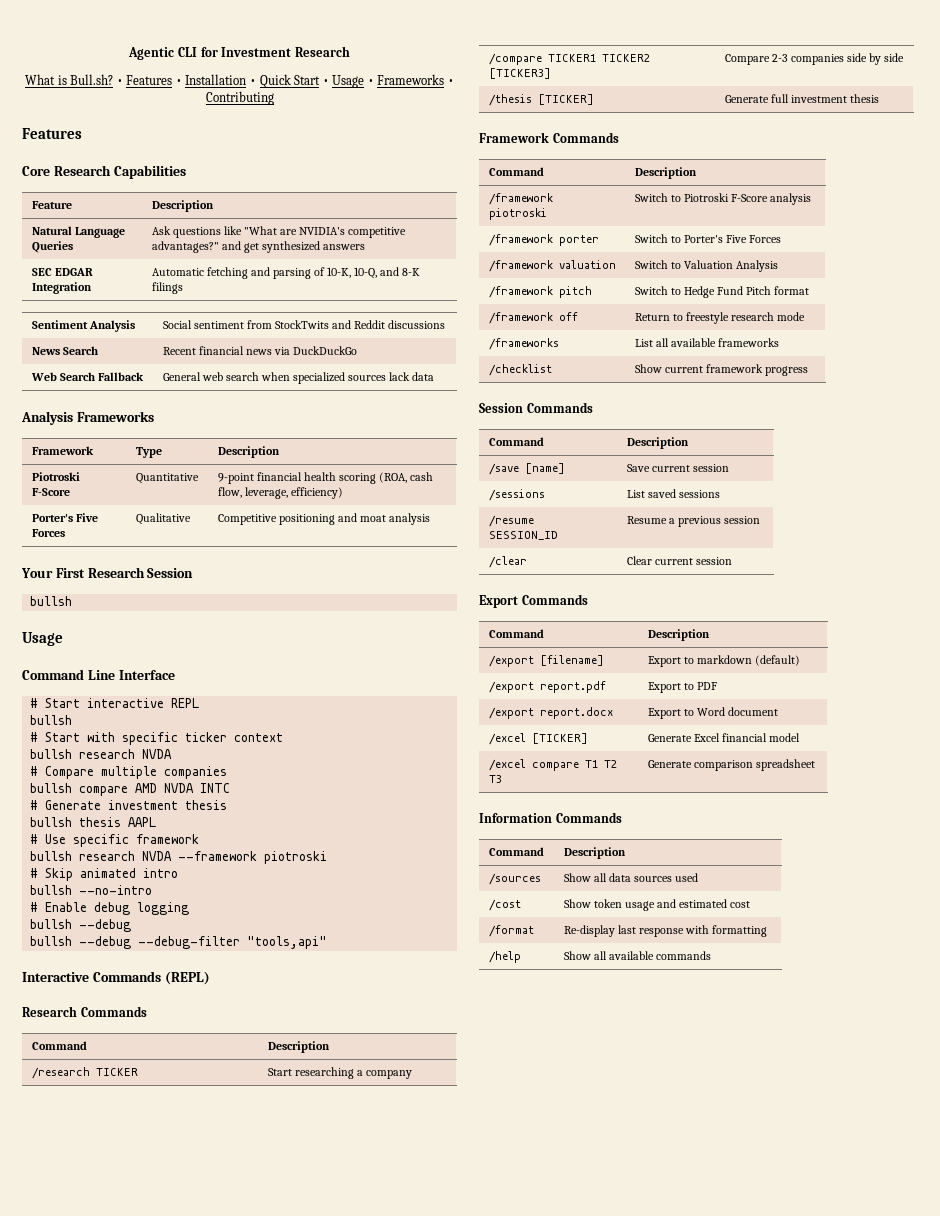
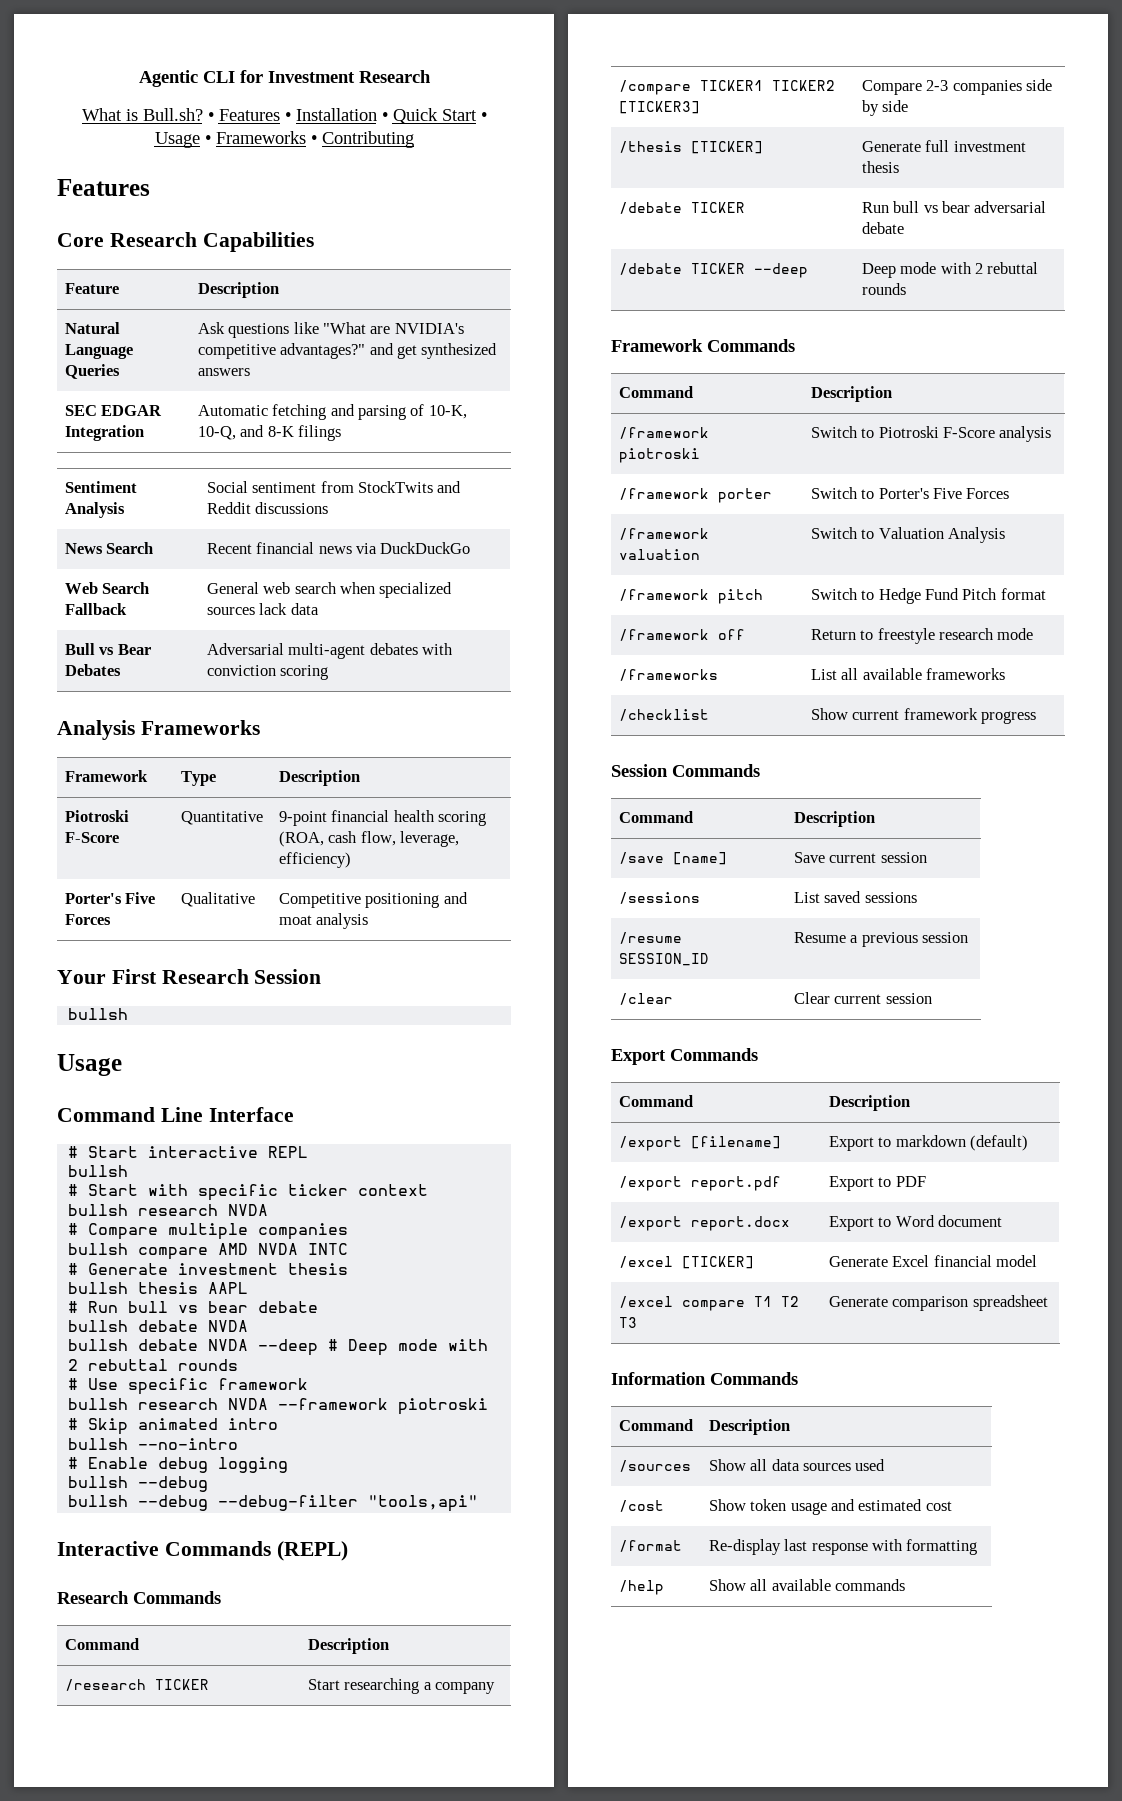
(435, 376) none -> [64,643,151,655] [64,664,121,676] [206,643,453,659] [206,665,329,680] // Bull vs Bear Debates | Adversarial multi-agent debates with conviction scoring
(156, 822) none -> [68,1301,319,1313] [68,1320,249,1332] [68,1339,489,1356] [68,1359,239,1371] // # Run bull vs bear debate // bullsh debate NVDA // bullsh debate NVDA --deep # Deep mode with 2 rebuttal rounds
(879, 98) none -> [618,202,745,214] [861,201,1047,213] [861,222,904,234] [618,263,808,278] [861,262,1039,278] [861,283,906,295] // /debate TICKER | Run bull vs bear adversarial debate // /debate TICKER --deep | Deep mode with 2 rebuttal rounds

